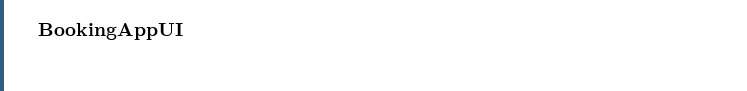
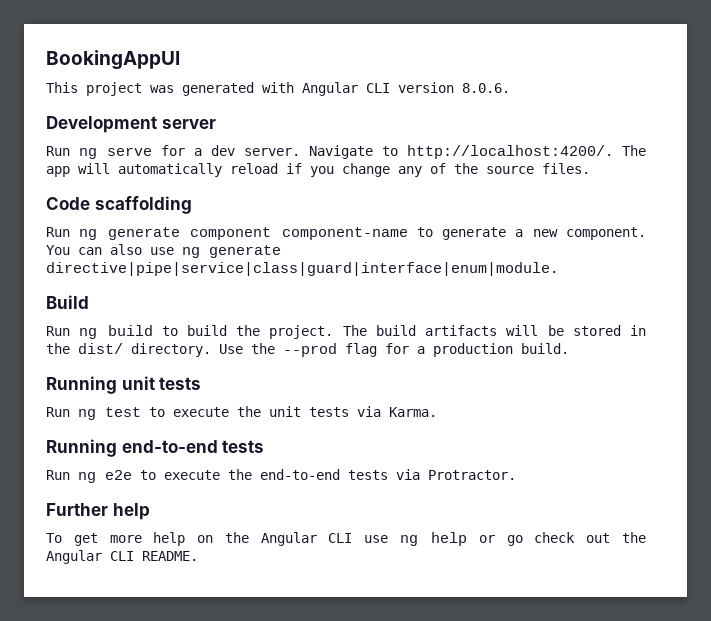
(183, 31) none -> [46,82,510,96] [46,116,216,133] [46,145,646,159] [46,163,590,177] [46,196,192,214] [46,227,646,240] [46,244,281,258] [46,262,558,276] [46,295,89,309] [46,325,646,339] [46,343,569,357] [46,376,202,394] [46,406,437,420] [46,439,265,457] [46,469,516,483] [46,503,150,520] [46,532,647,546] [46,550,198,564] // This project was generated with Angular CLI version 8.0.6. // Development server // Run ng serve for a dev server. Navigate to http://localhost:4200/. The app will automatically reload if you change any of the source files. // Code scaffolding // Run ng generate component component-name to generate a new component. You can also use ng generate directive|pipe|service|class|guard|interface|enum|module. // Build // Run ng build to build the project. The build artifacts will be stored in the dist/ directory. Use the --prod flag for a production build. // Running unit tests // Run ng test to execute the unit tests via Karma. // Running end-to-end tests // Run ng e2e to execute the end-to-end tests via Protractor. // Further help // To get more help on the Angular CLI use ng help or go check out the Angular CLI README.

